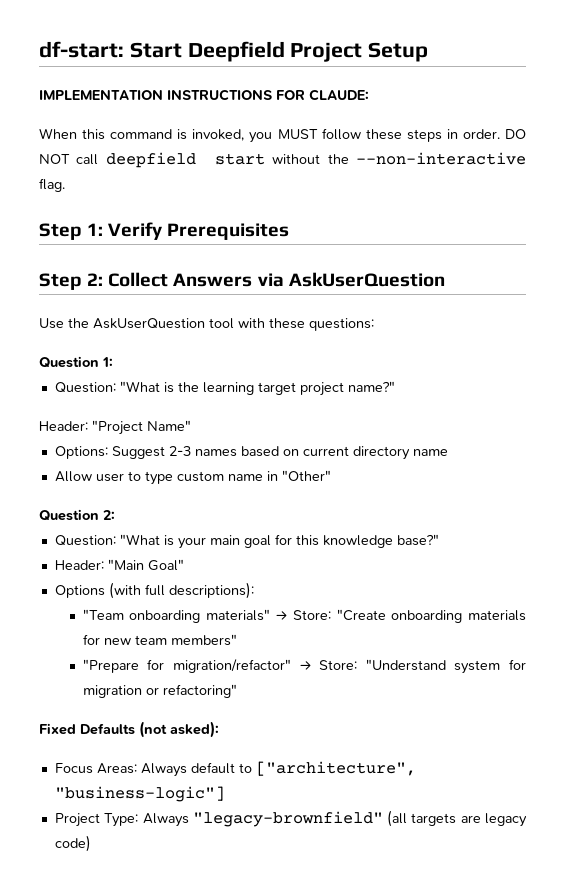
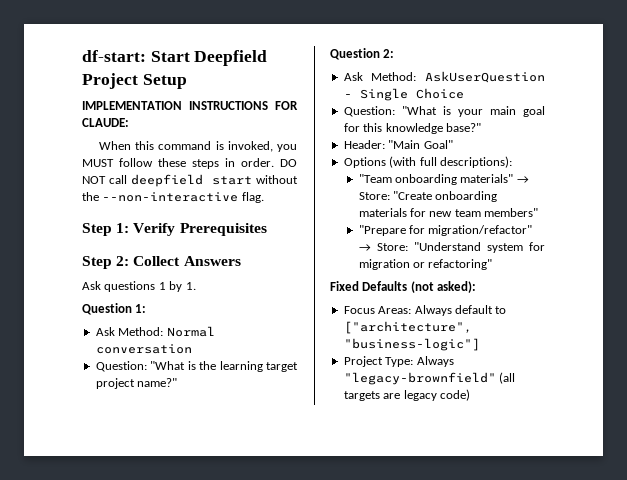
[257,272,445,287] [39,318,374,331] [39,356,113,368] via AskUserQuestion // Use the AskUserQuestion tool with these questions: // Question 1: -> [82,281,196,292] [82,303,147,315] [95,326,215,337] [95,344,192,354] // Ask questions 1 by 1. // Question 1: // Ask Method: Normal conversation
[39,420,191,435] [54,446,448,460] [54,470,331,485] [39,509,115,521] Header: "Project Name" // Options: Suggest 2-3 names based on current directory name // Allow user to type custom name in "Other" // Question 2: -> [330,48,395,60] [343,71,545,83] [343,88,464,101] Question 2: // Ask Method: AskUserQuestion - Single Choice

